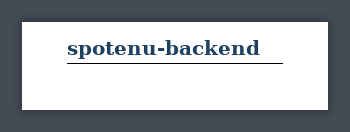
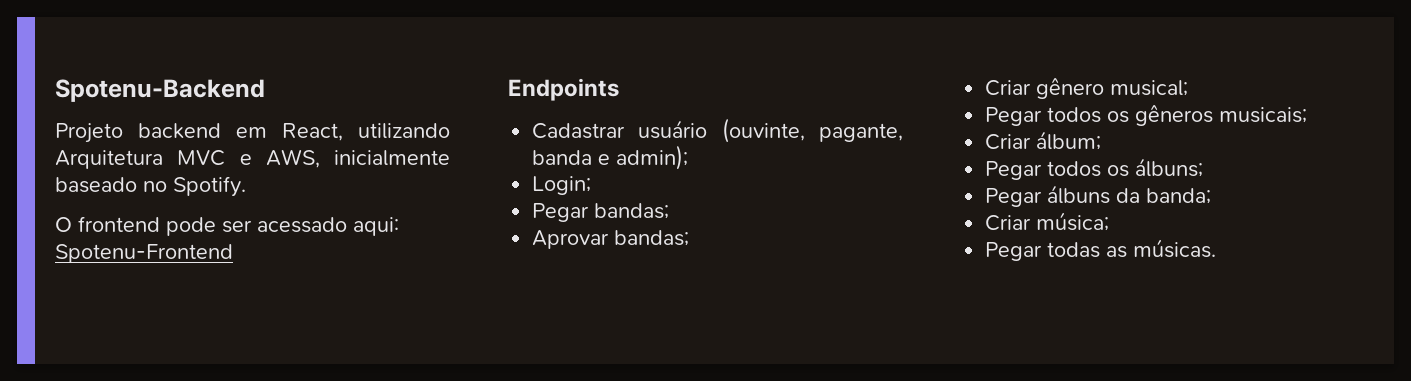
[67,40,260,59] spotenu-backend -> [55,79,265,102] [55,123,450,143] [55,149,450,169] [55,176,246,197] [55,216,399,236] [55,244,233,263] [508,78,619,101] [532,118,903,143] [532,145,689,170] [532,176,592,195] [532,203,670,222] [532,230,690,249] [985,78,1189,99] [985,105,1308,126] [985,131,1102,150] [985,158,1204,180] [985,185,1212,207] [985,212,1110,231] [985,239,1217,261] Spotenu-Backend // Projeto backend em React, utilizando Arquitetura MVC e AWS, inicialmente baseado no Spotify. // O frontend pode ser acessado aqui: Spotenu-Frontend // Endpoints // Cadastrar usuário (ouvinte, pagante, banda e admin); // Login; // Pegar bandas; // Aprovar bandas; // Criar gênero musical; // Pegar todos os gêneros musicais; // Criar álbum; // Pegar todos os álbuns; // Pegar álbuns da banda; // Criar música; // Pegar todas as músicas.

